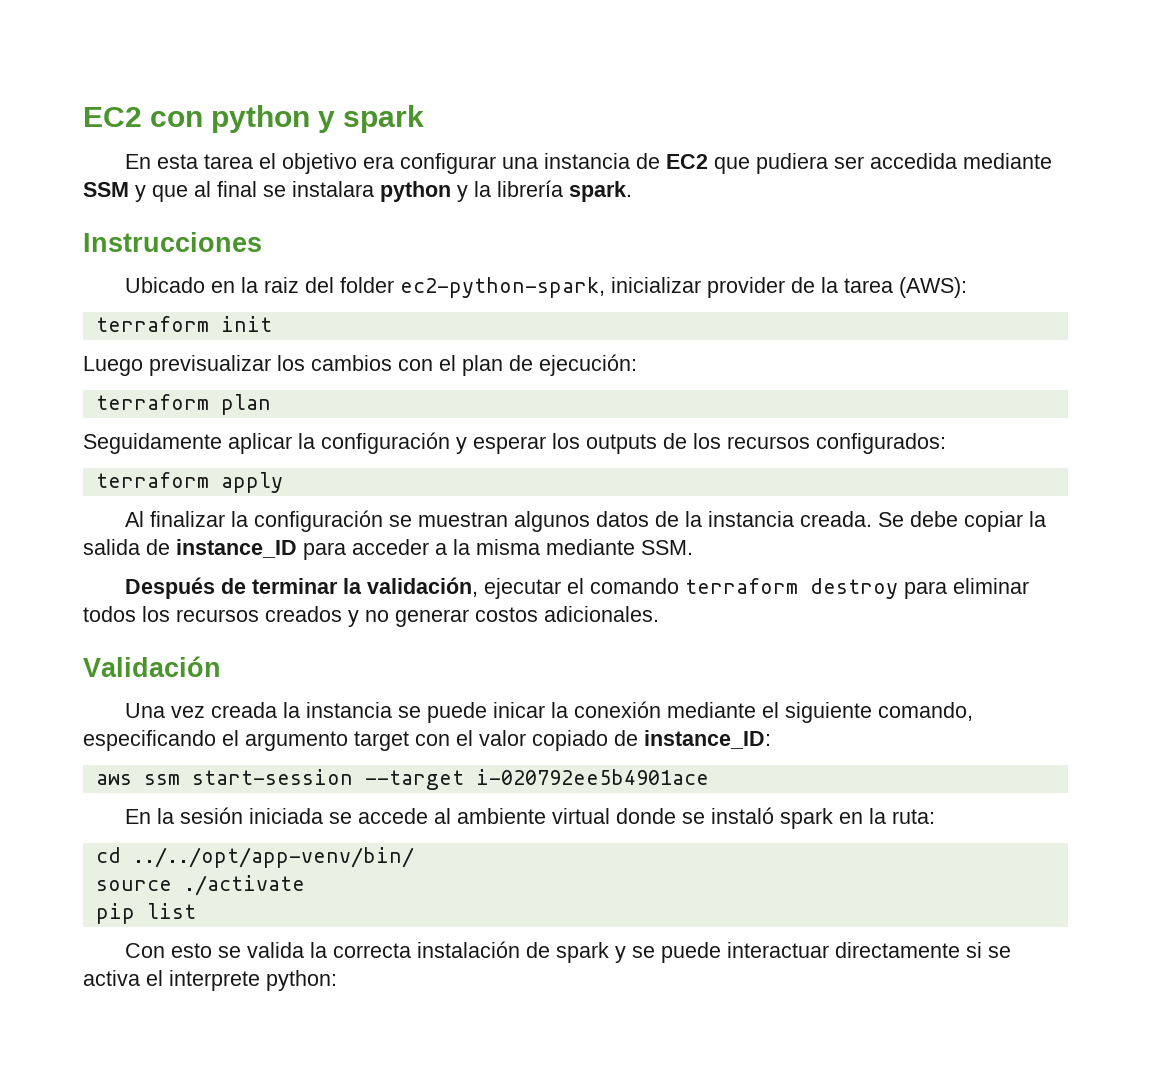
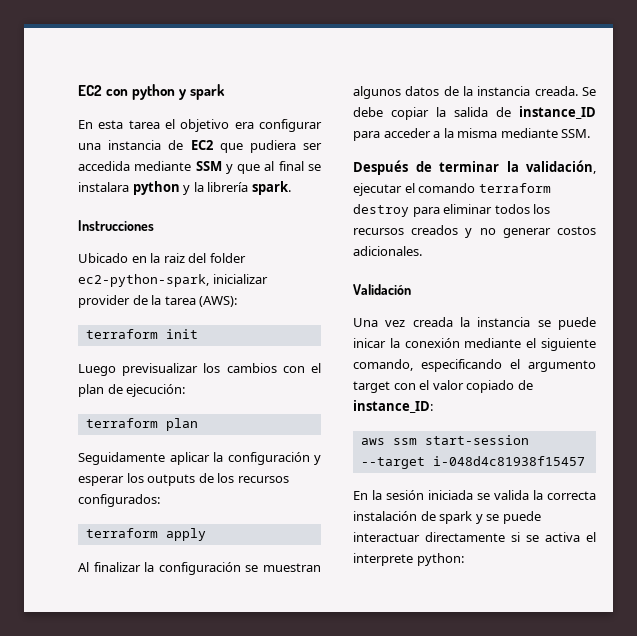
[475,769,709,785] i-020792ee5b4901ace -> [432,456,585,466] i-048d4c81938f15457
[357,807,935,829] [95,847,414,868] [95,875,305,896] [95,903,196,924] [124,943,241,958] accede al ambiente virtual donde se instaló spark en la ruta: // cd ../../opt/app-venv/bin/ // source ./activate // pip list // Con esto se -> (490, 496) none

